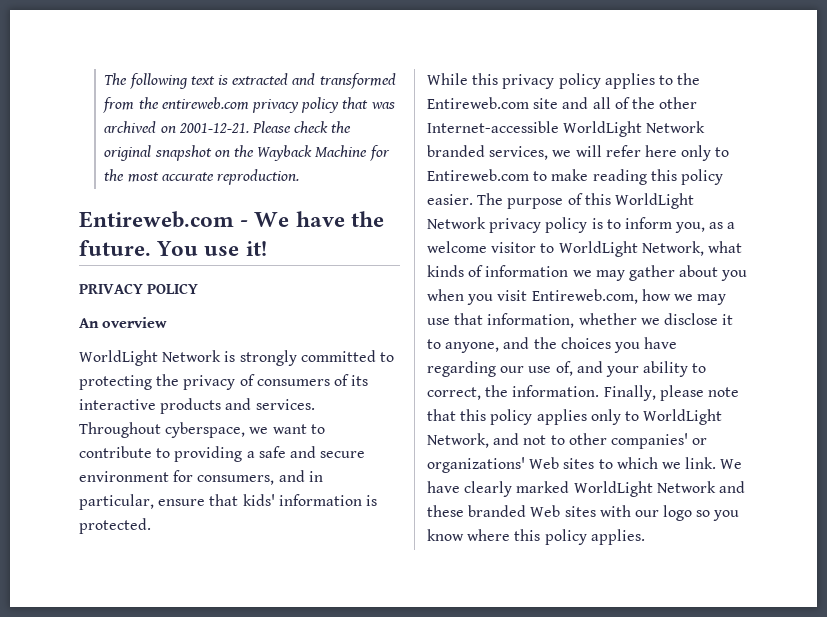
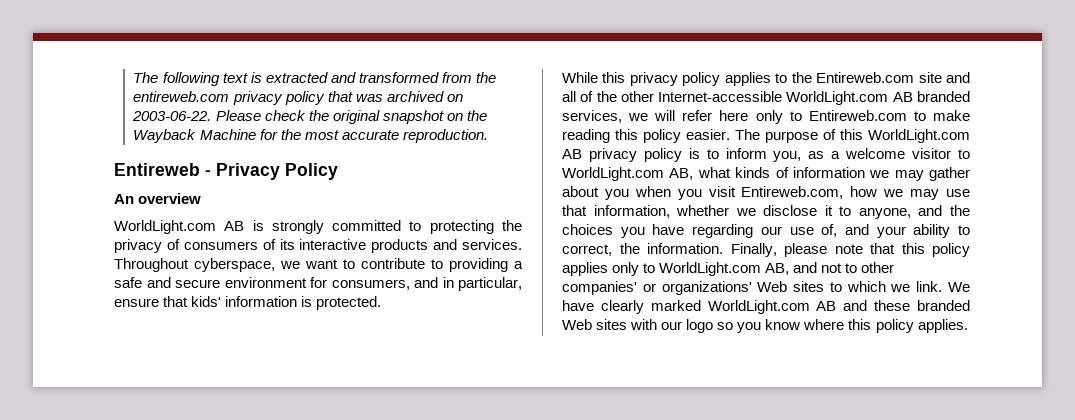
[178,123,249,133] 2001-12-21. -> [132,111,212,121] 2003-06-22.
[79,211,384,228] [79,240,267,256] [79,283,199,294] Entireweb.com - We have the future. You use it! // PRIVACY POLICY -> [114,163,338,180] Entireweb - Privacy Policy
[79,350,222,366] WorldLight Network -> [114,220,245,234] WorldLight.com AB
[563,121,706,137] WorldLight Network -> [786,91,913,105] WorldLight.com AB
[614,193,694,209] [427,217,486,229] WorldLight Network -> [868,129,970,143] [562,149,582,159] WorldLight.com AB
[558,241,704,257] WorldLight Network, -> [562,167,694,181] WorldLight.com AB,
[643,409,723,425] [427,433,489,448] WorldLight Network, -> [659,262,790,276] WorldLight.com AB,
[573,481,716,497] WorldLight Network -> [707,300,837,314] WorldLight.com AB

